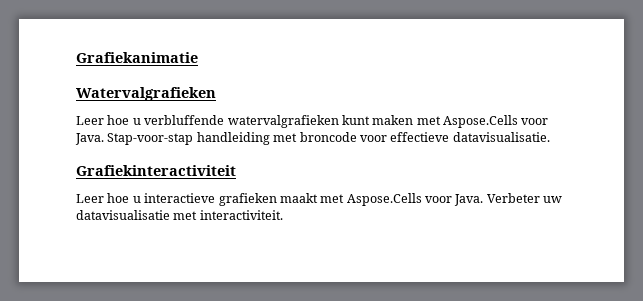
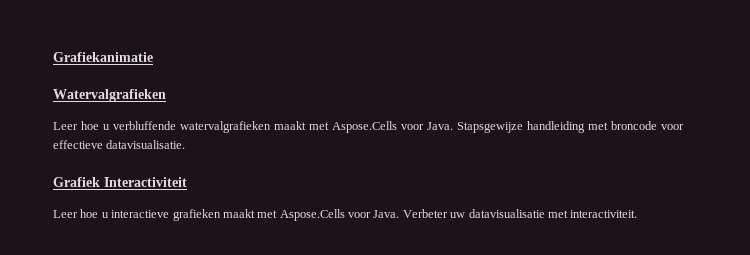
[341,115,549,128] [75,133,194,145] kunt maken met Aspose.Cells voor Java. Stap-voor-stap -> [274,121,523,133] maakt met Aspose.Cells voor Java. Stapsgewijze
[76,165,236,176] Grafiekinteractiviteit -> [53,177,187,187] Grafiek Interactiviteit

